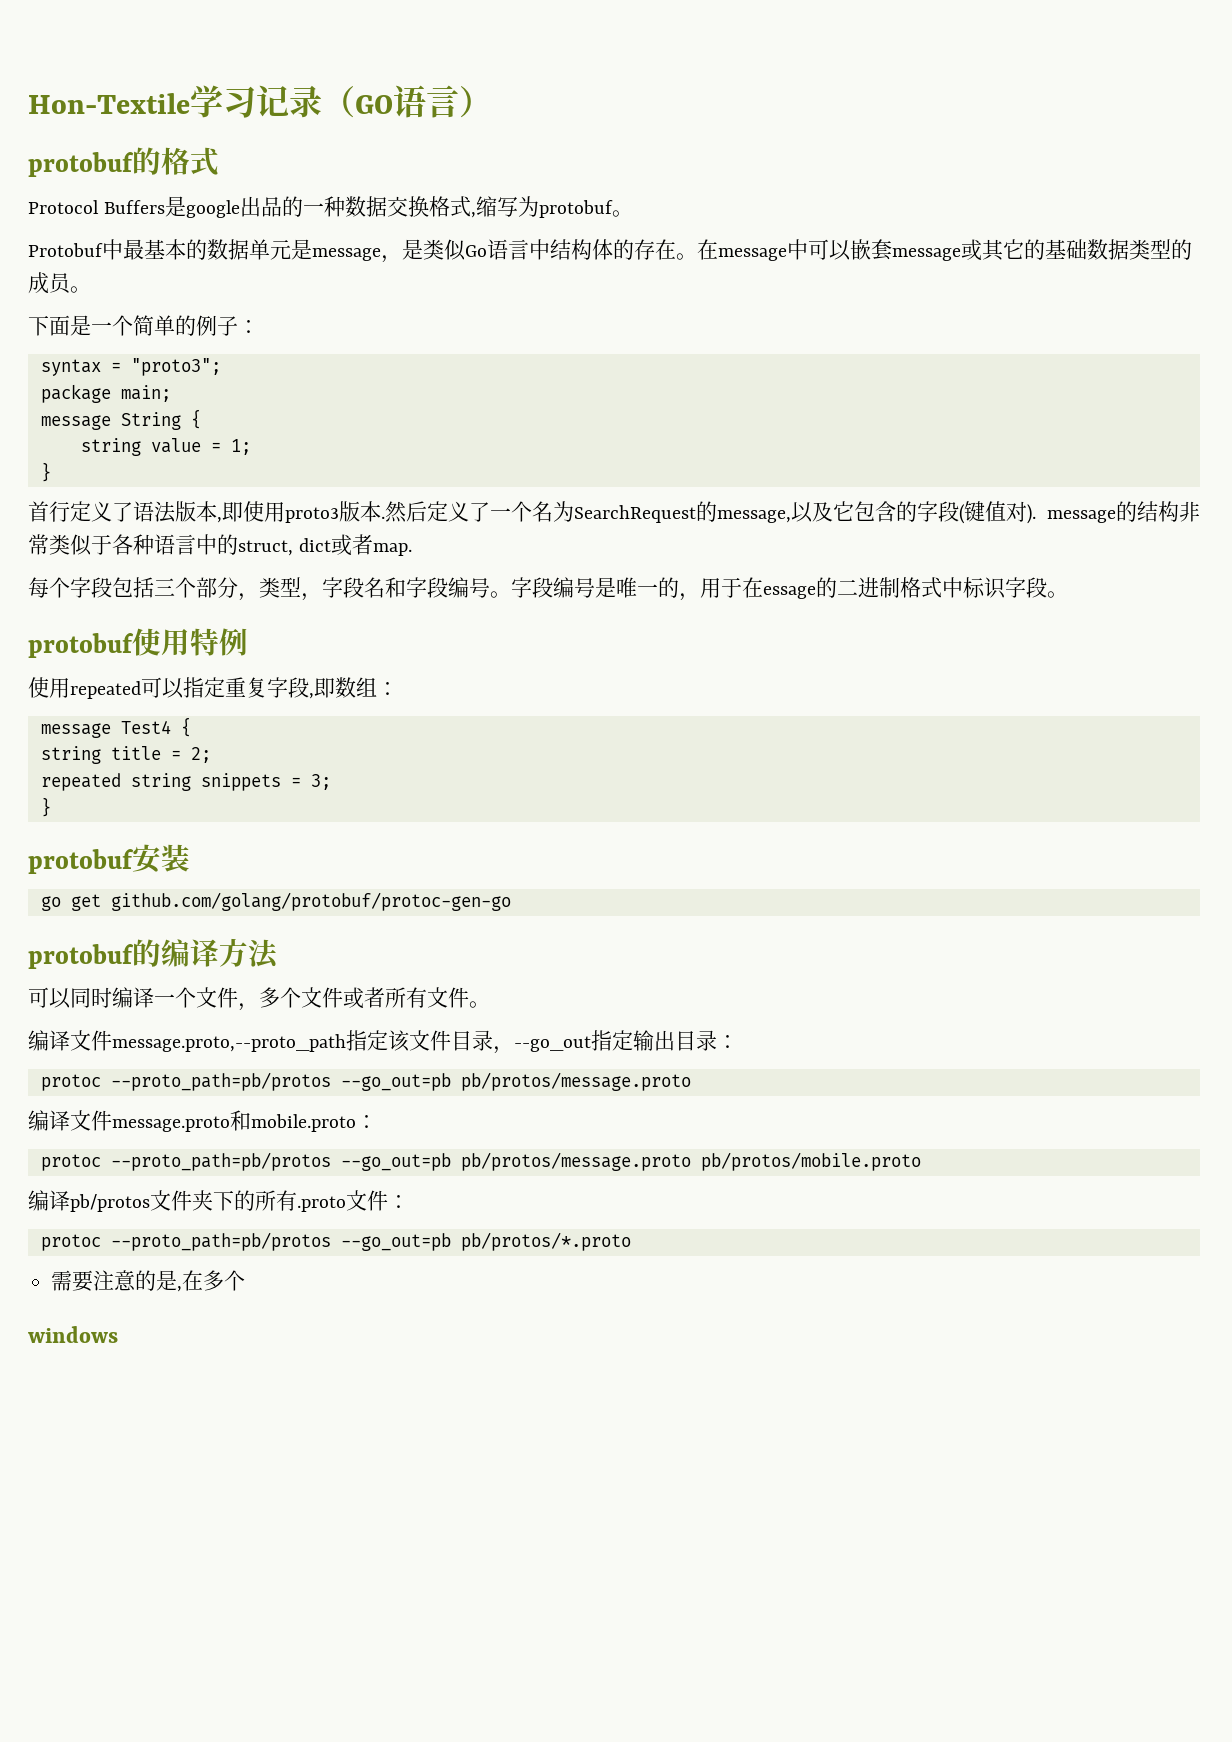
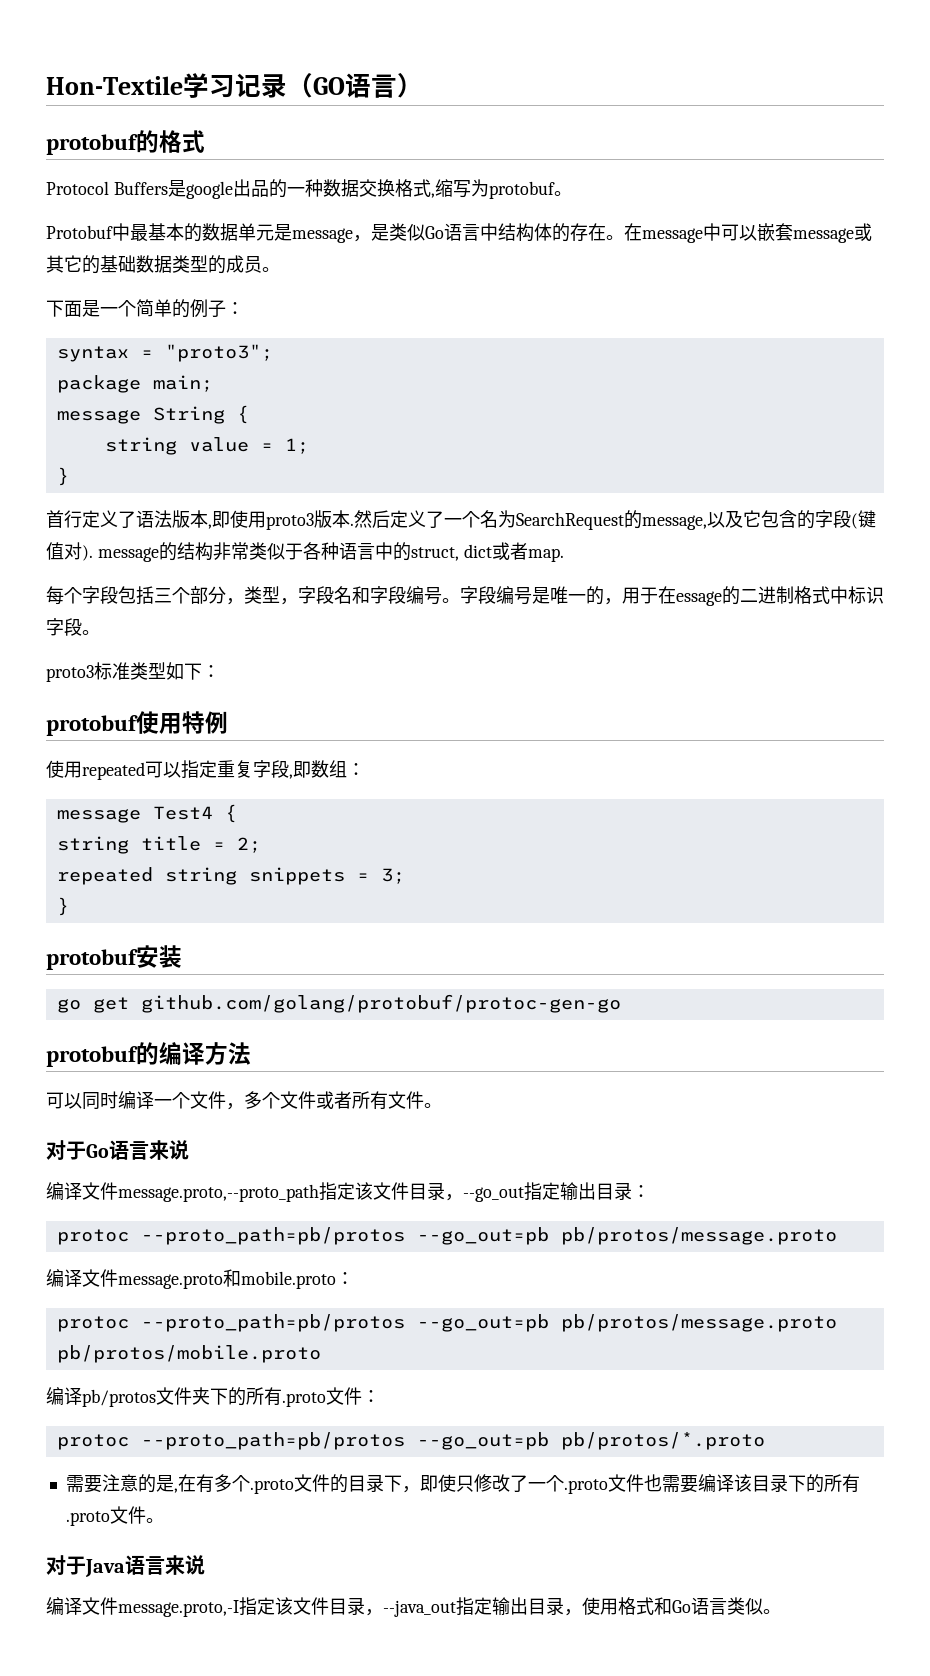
(1068, 594) none -> [46,662,220,682] // proto3标准类型如下：
(490, 1004) none -> [46,1140,189,1160] // 对于Go语言来说
[203,1270,246,1291] [28,1326,118,1343] 多个 // windows -> [195,1474,860,1494] [65,1506,164,1526] [46,1555,205,1577] [46,1597,781,1617] 有多个.proto文件的目录下，即使只修改了一个.proto文件也需要编译该目录下的所有.proto文件。 // 对于Java语言来说 // 编译文件message.proto,-I指定该文件目录，--java_out指定输出目录，使用格式和Go语言类似。

